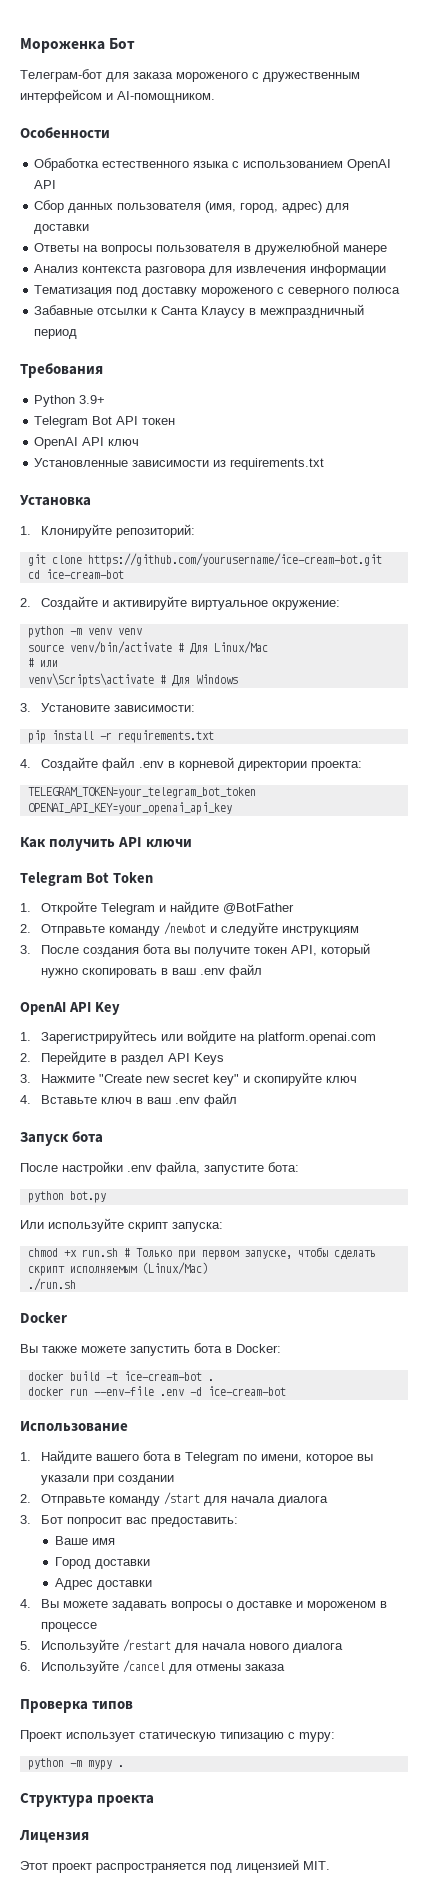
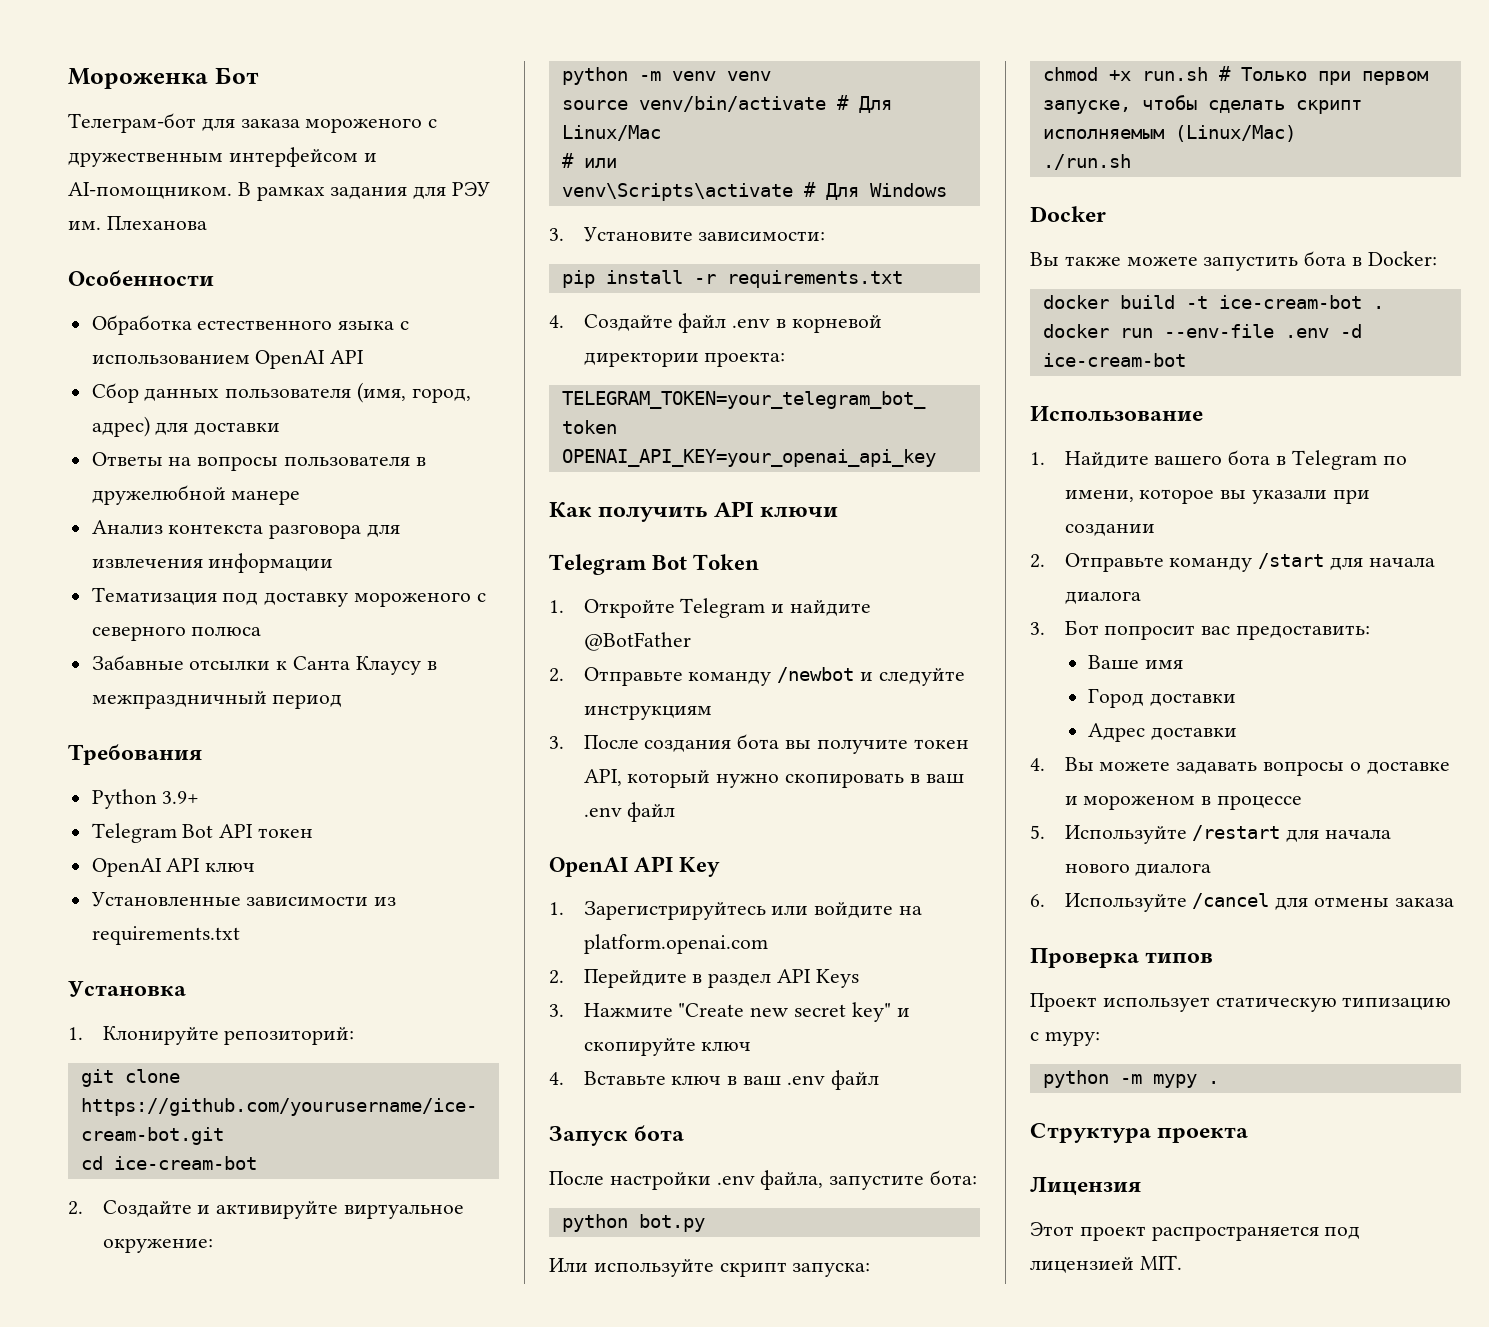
(215, 97) none -> [237,182,491,201] [68,216,207,230] В рамках задания для РЭУ им. Плеханова

